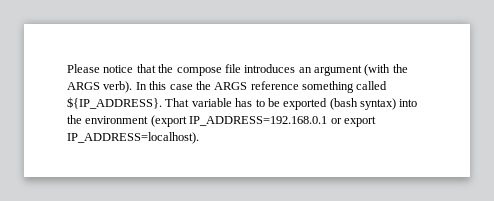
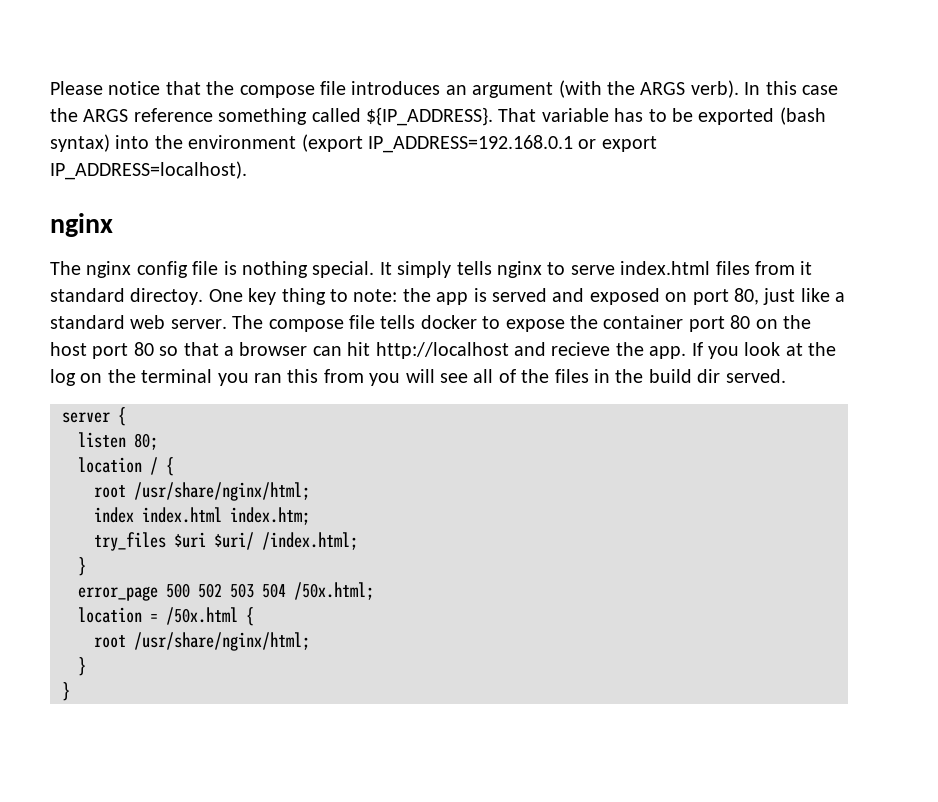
(199, 138) none -> [50,213,113,237] [50,261,813,278] [50,288,846,305] [50,315,811,332] [50,342,837,359] [50,369,786,386] [62,407,126,426] [78,432,158,450] [78,457,174,476] [94,482,310,501] [94,507,310,525] [94,532,358,551] [78,557,86,576] [78,582,374,601] [78,607,254,626] [94,632,310,651] [78,657,86,676] [62,682,70,701] // nginx // The nginx config file is nothing special. It simply tells nginx to serve index.html files from it standard directoy. One key thing to note: the app is served and exposed on port 80, just like a standard web server. The compose file tells docker to expose the container port 80 on the host port 80 so that a browser can hit http://localhost and recieve the app. If you look at the log on the terminal you ran this from you will see all of the files in the build dir served. // server { // listen 80; // location / { // root /usr/share/nginx/html; // index index.html index.htm; // try_files $uri $uri/ /index.html; // } // error_page 500 502 503 504 /50x.html; // location = /50x.html { // root /usr/share/nginx/html; // } // }

